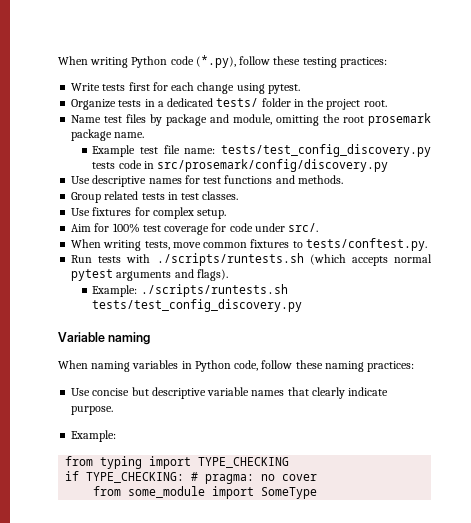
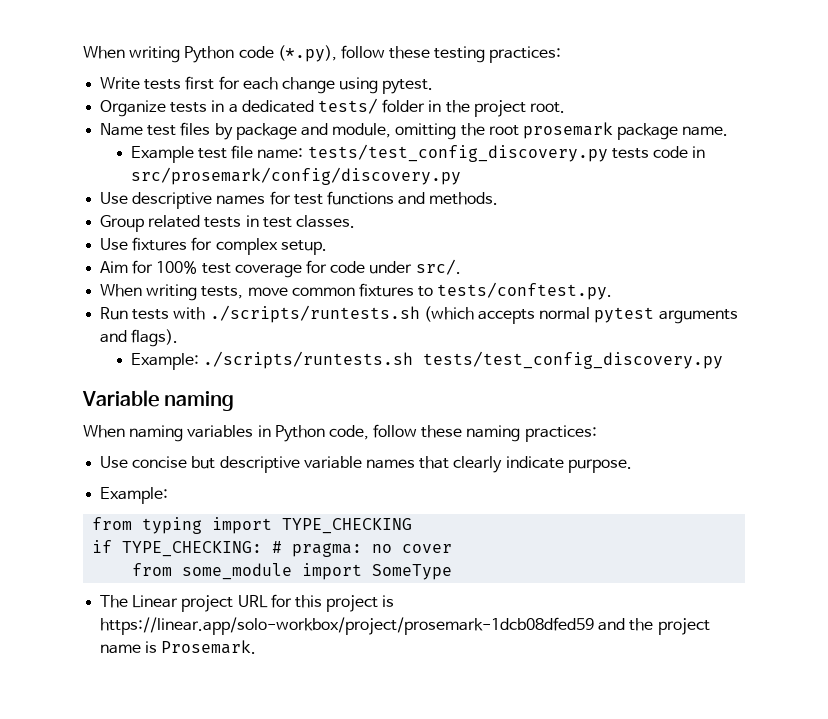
(318, 493) none -> [100,594,395,612] [100,617,710,635] [100,640,257,654] // The Linear project URL for this project is https://linear.app/solo-workbox/project/prosemark-1dcb08dfed59 and the project name is Prosemark.

